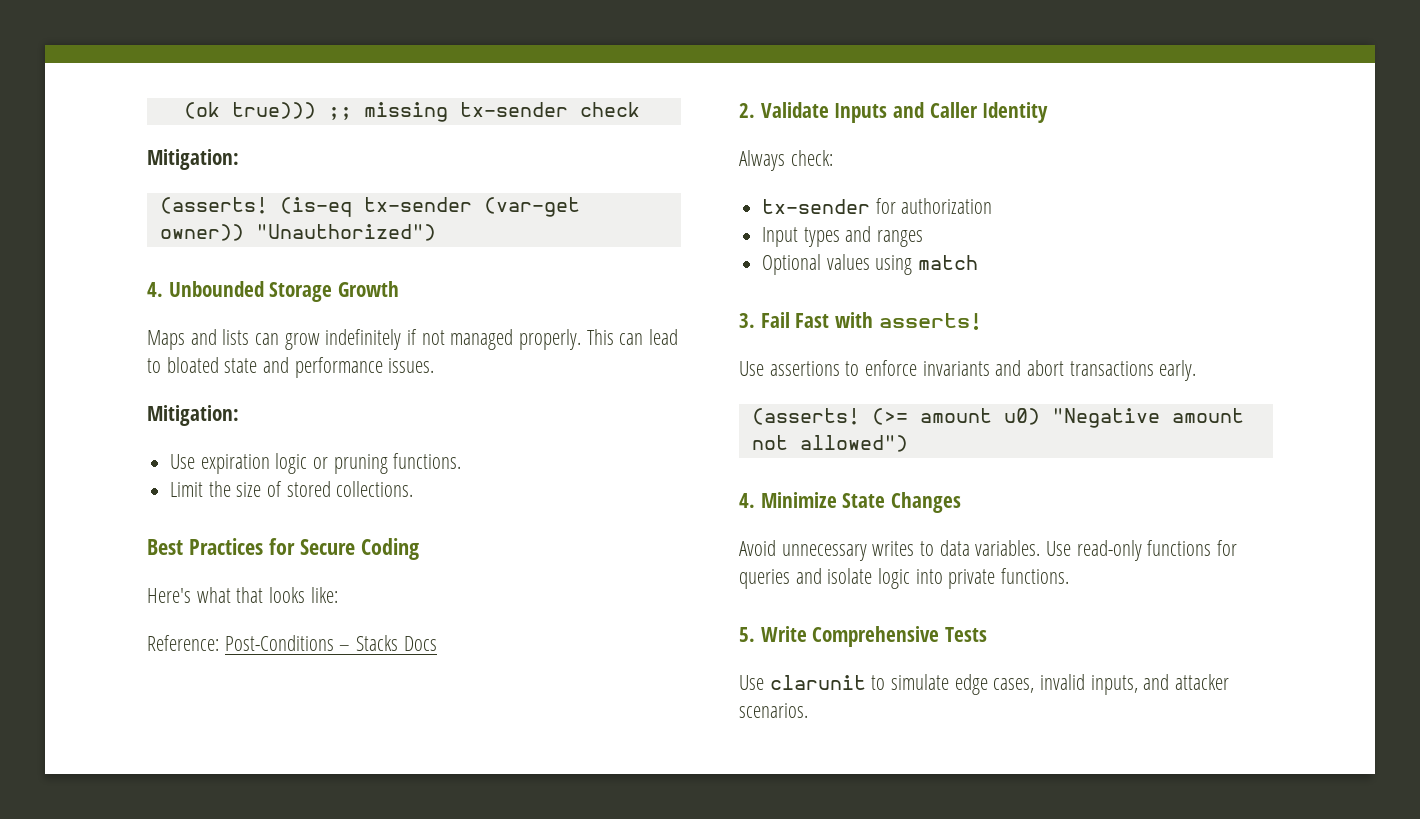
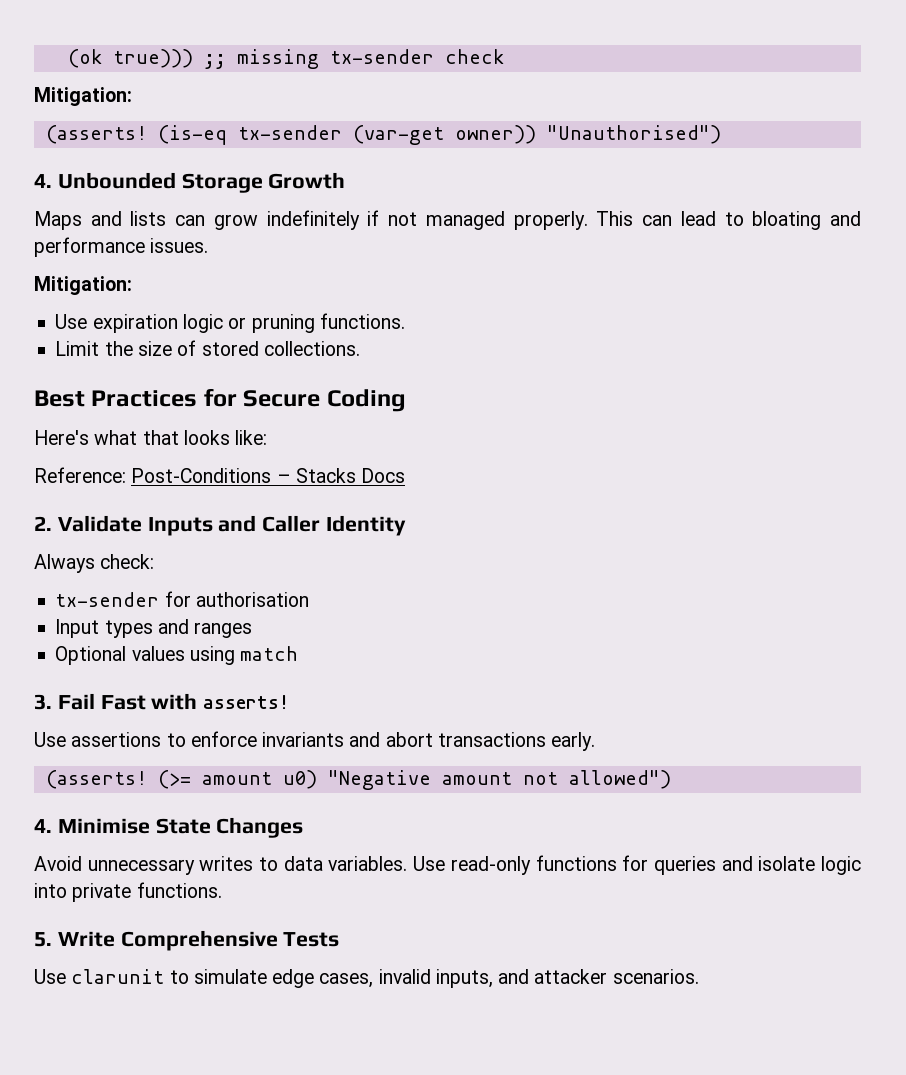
[255,224,436,241] "Unauthorized") -> [546,125,721,144] "Unauthorised")
[166,357,258,373] bloated state -> [752,211,822,230] bloating
[901,198,993,214] authorization -> [195,592,309,607] authorisation
[760,492,837,508] Minimize -> [57,818,150,834] Minimise

